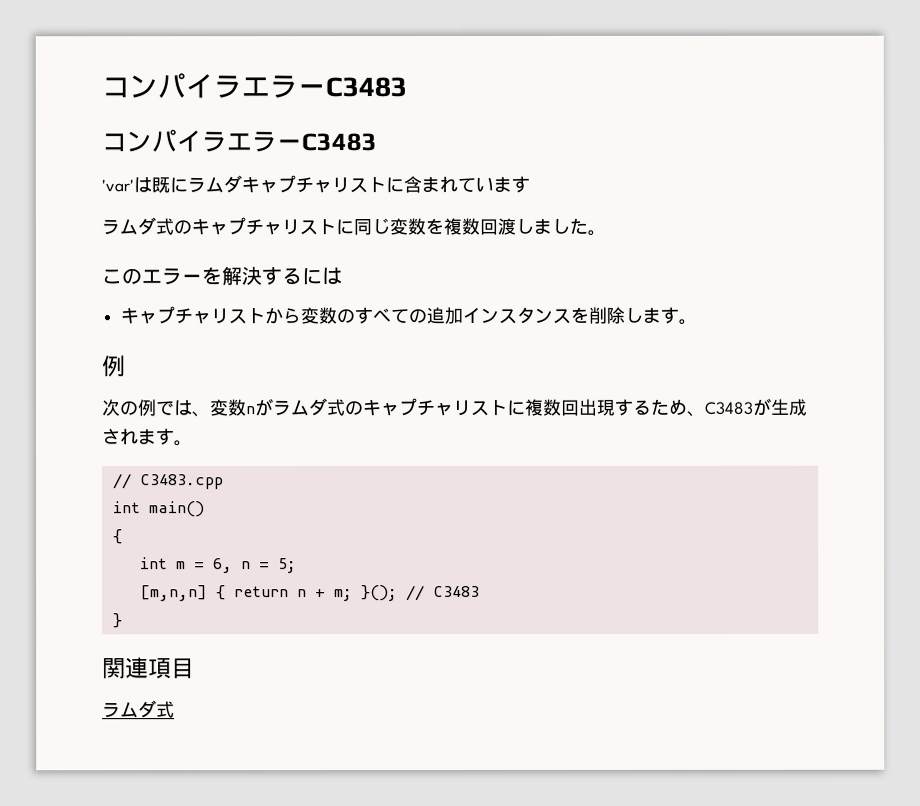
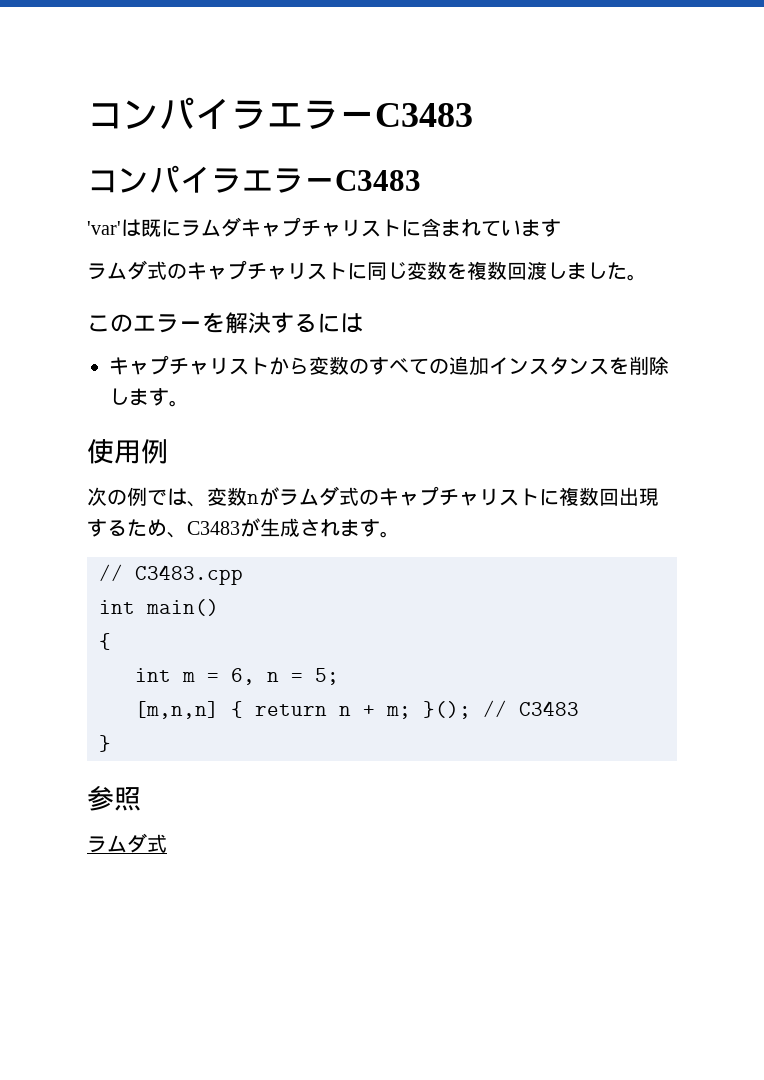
(698, 321) none -> [87,439,141,464] 使用
[102,657,195,680] 関連項目 -> [87,786,141,811] 参照

